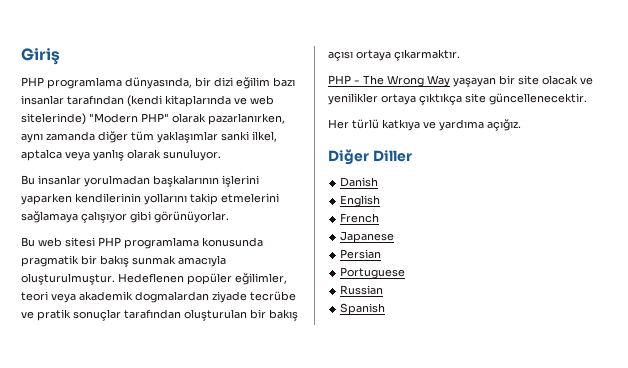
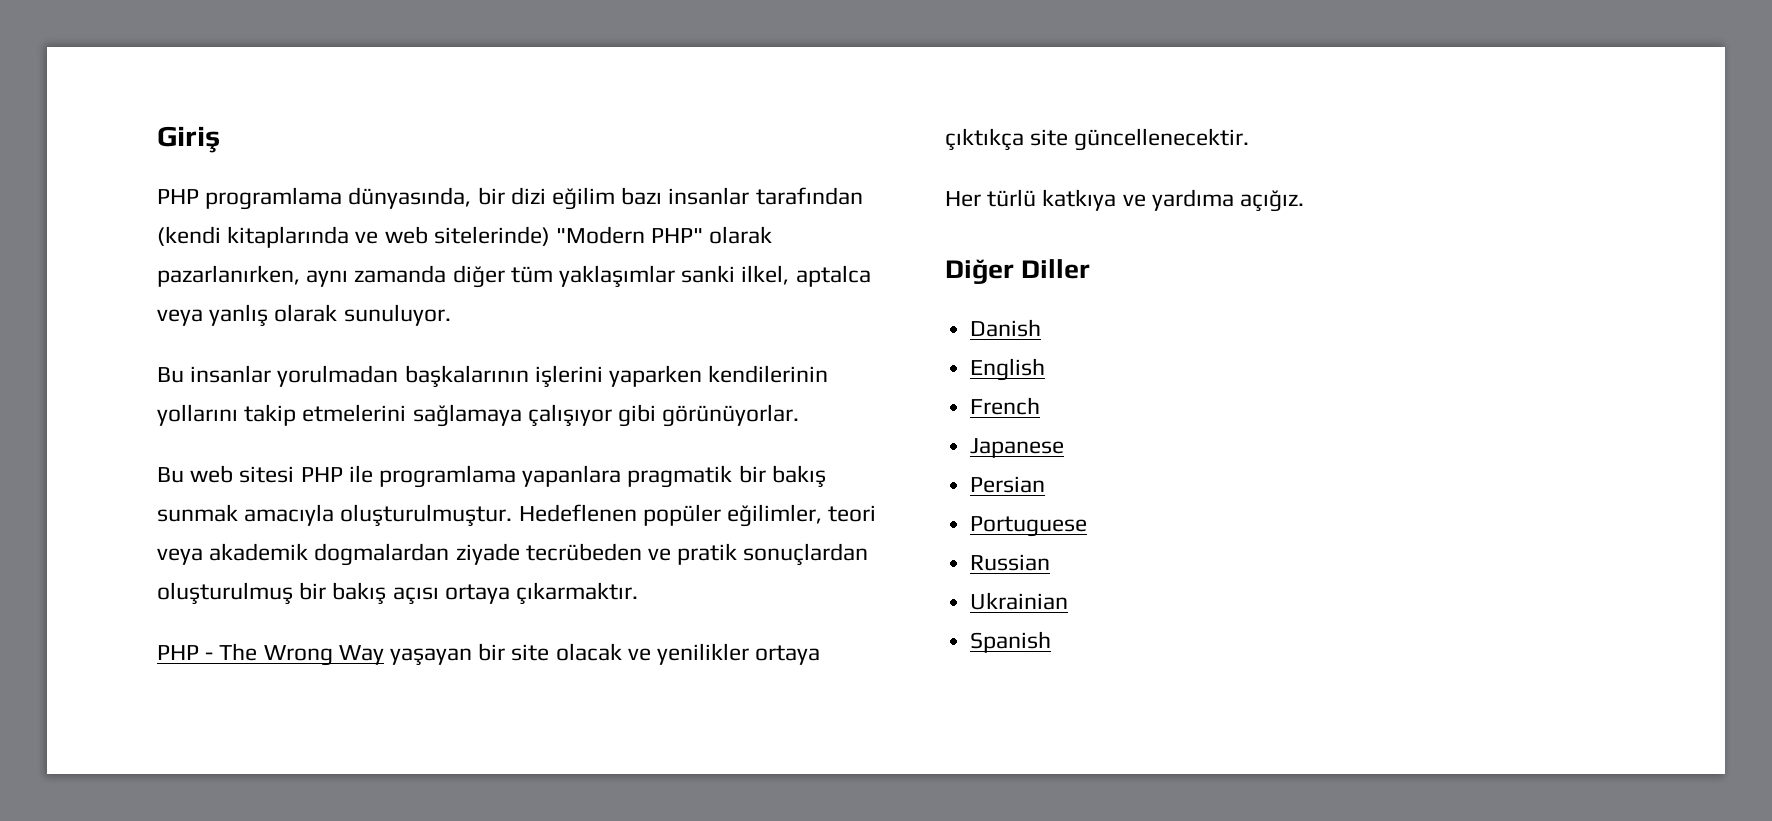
[124,237,263,249] programlama konusunda -> [348,465,622,488] ile programlama yapanlara
[250,291,296,301] tecrübe -> [525,543,642,561] tecrübeden
[73,309,247,321] sonuçlar tarafından oluşturulan -> [743,543,869,566] [157,582,293,605] sonuçlardan oluşturulmuş
(384, 290) none -> [970,592,1069,610] // Ukrainian

